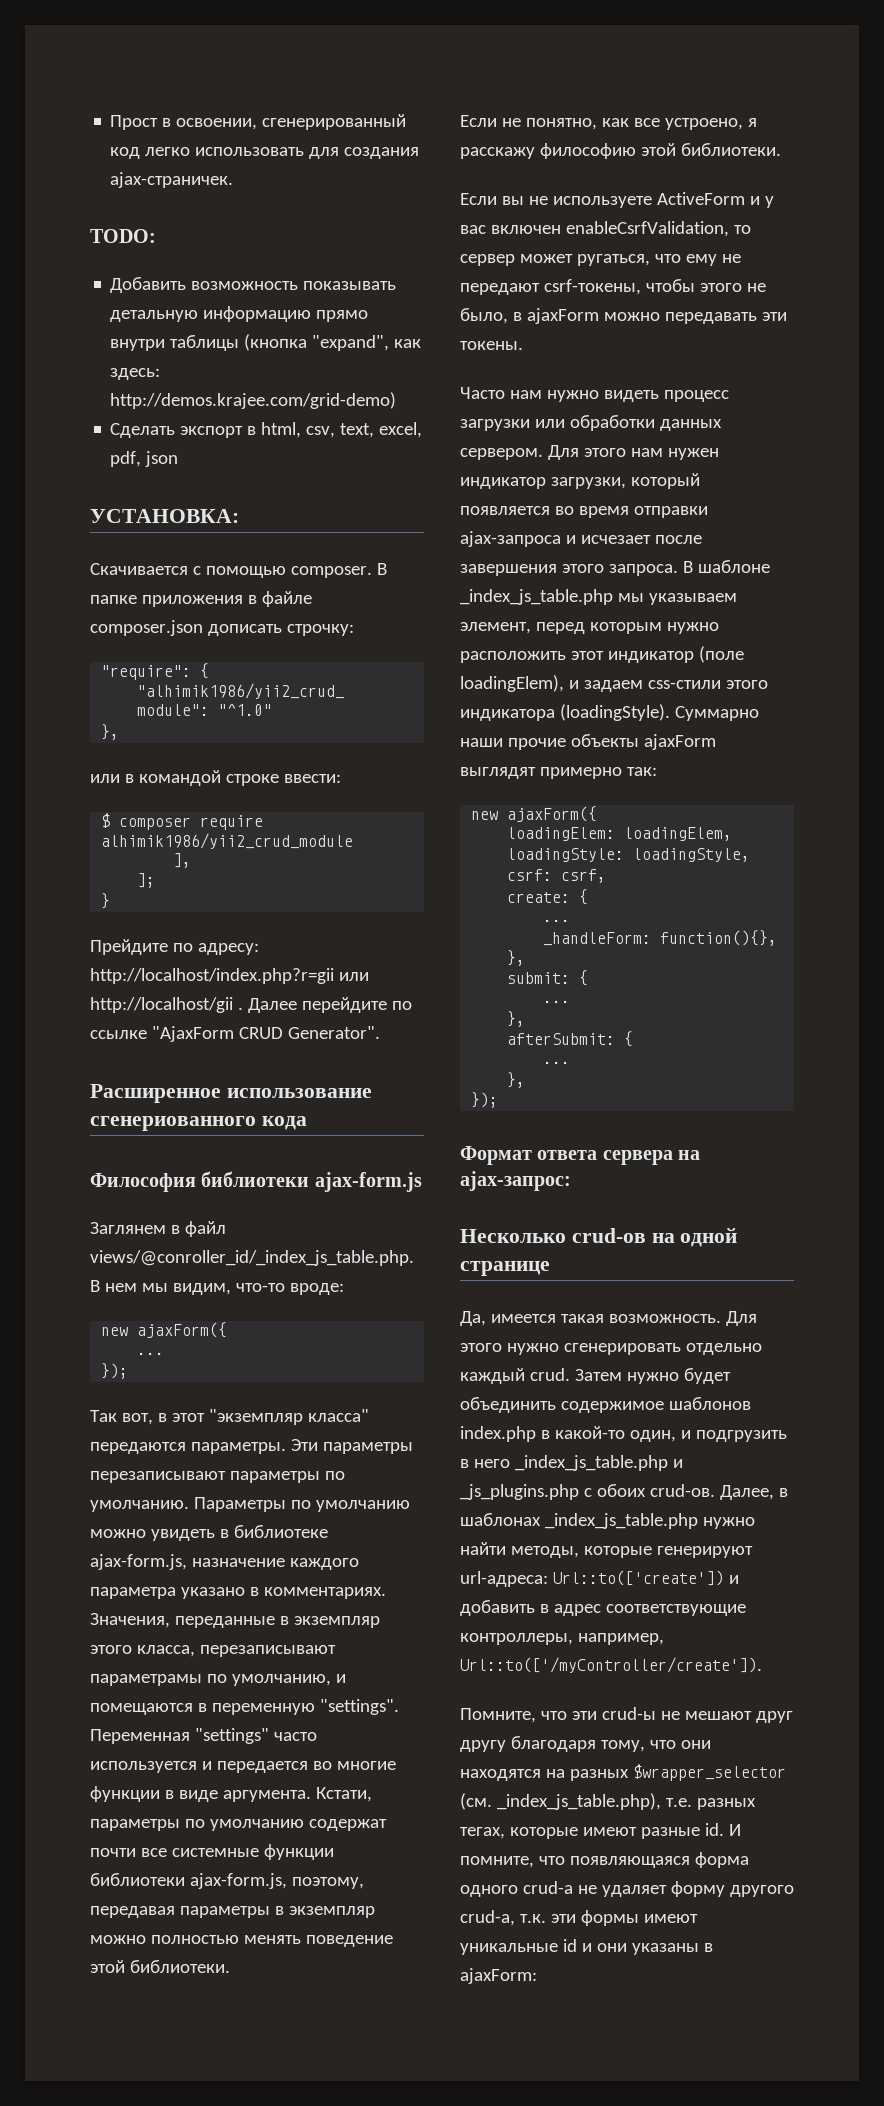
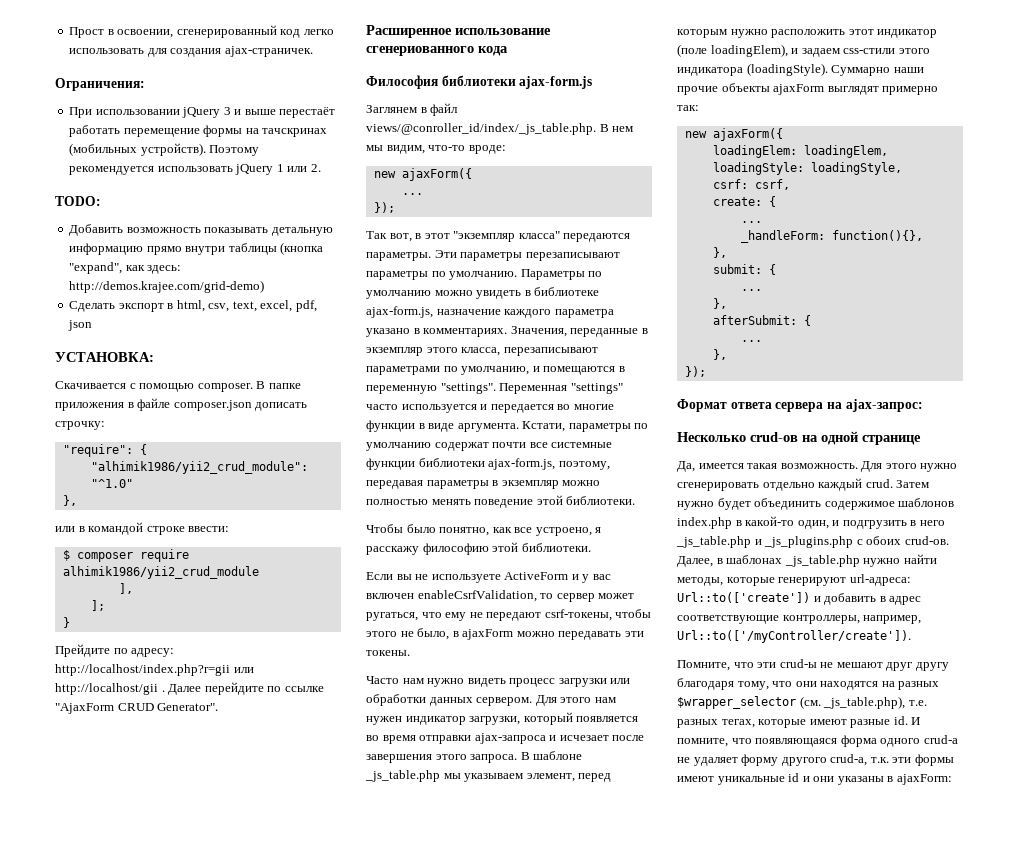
(234, 180) none -> [55,78,145,91] [69,107,336,118] [69,125,328,137] [69,143,260,156] [69,164,321,175] // Ограничения: // При использовании jQuery 3 и выше перестаёт работать перемещение формы на тачскринах (мобильных устройств). Поэтому рекомендуется использовать jQuery 1 или 2.
[90,1250,414,1266] views/@conroller_id/_index_js_table.php. -> [366,123,596,135] views/@conroller_id/index/_js_table.php.
[90,1674,202,1686] параметрамы -> [366,366,440,375] параметрами
[460,115,521,127] Если не -> [366,524,436,533] Чтобы было
[460,589,613,605] _index_js_table.php -> [365,770,440,782] _js_table.php
[514,1455,668,1471] _index_js_table.php -> [676,536,751,548] _js_table.php
[544,1513,698,1529] _index_js_table.php -> [784,555,860,567] _js_table.php
[496,1793,661,1810] _index_js_table.php), -> [823,696,906,709] _js_table.php),

